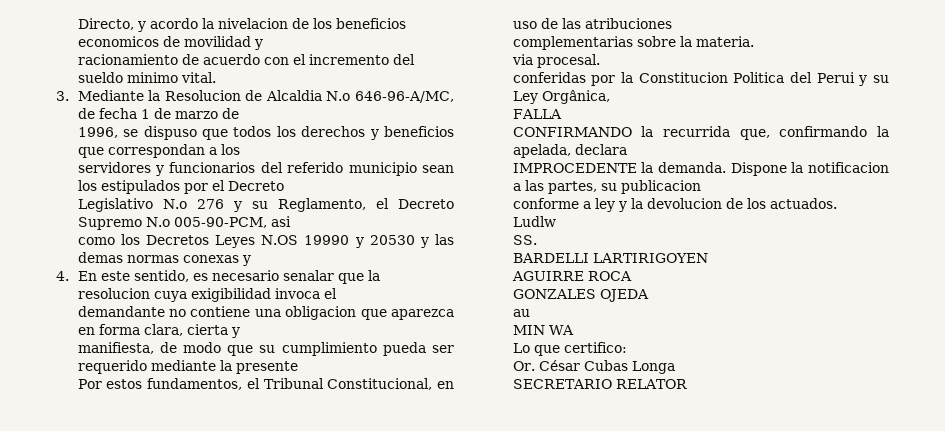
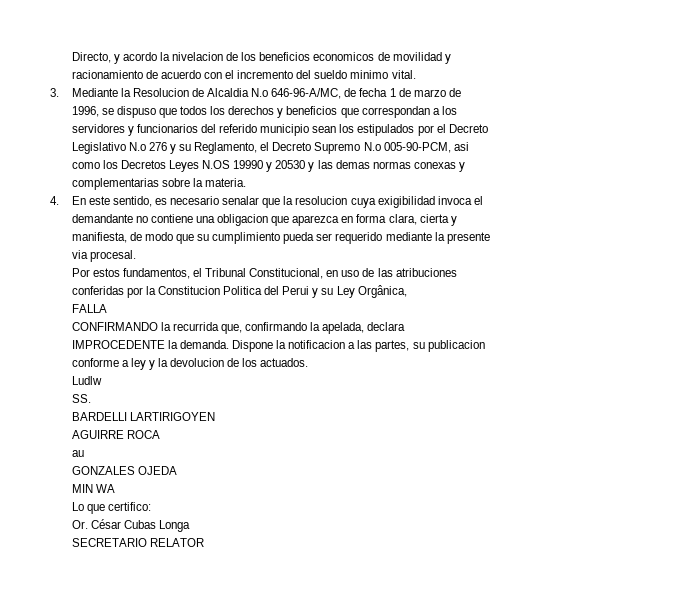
(251, 260) none -> [71,178,246,190] // complementarias sobre la materia.
(298, 367) none -> [71,250,136,262] // via procesal.
[512,36,754,50] [511,54,600,68] // complementarias sobre la materia. // via procesal. -> (457, 272) none
(632, 276) none -> [71,450,84,457] // au
[512,309,530,317] // au -> (177, 470) none

